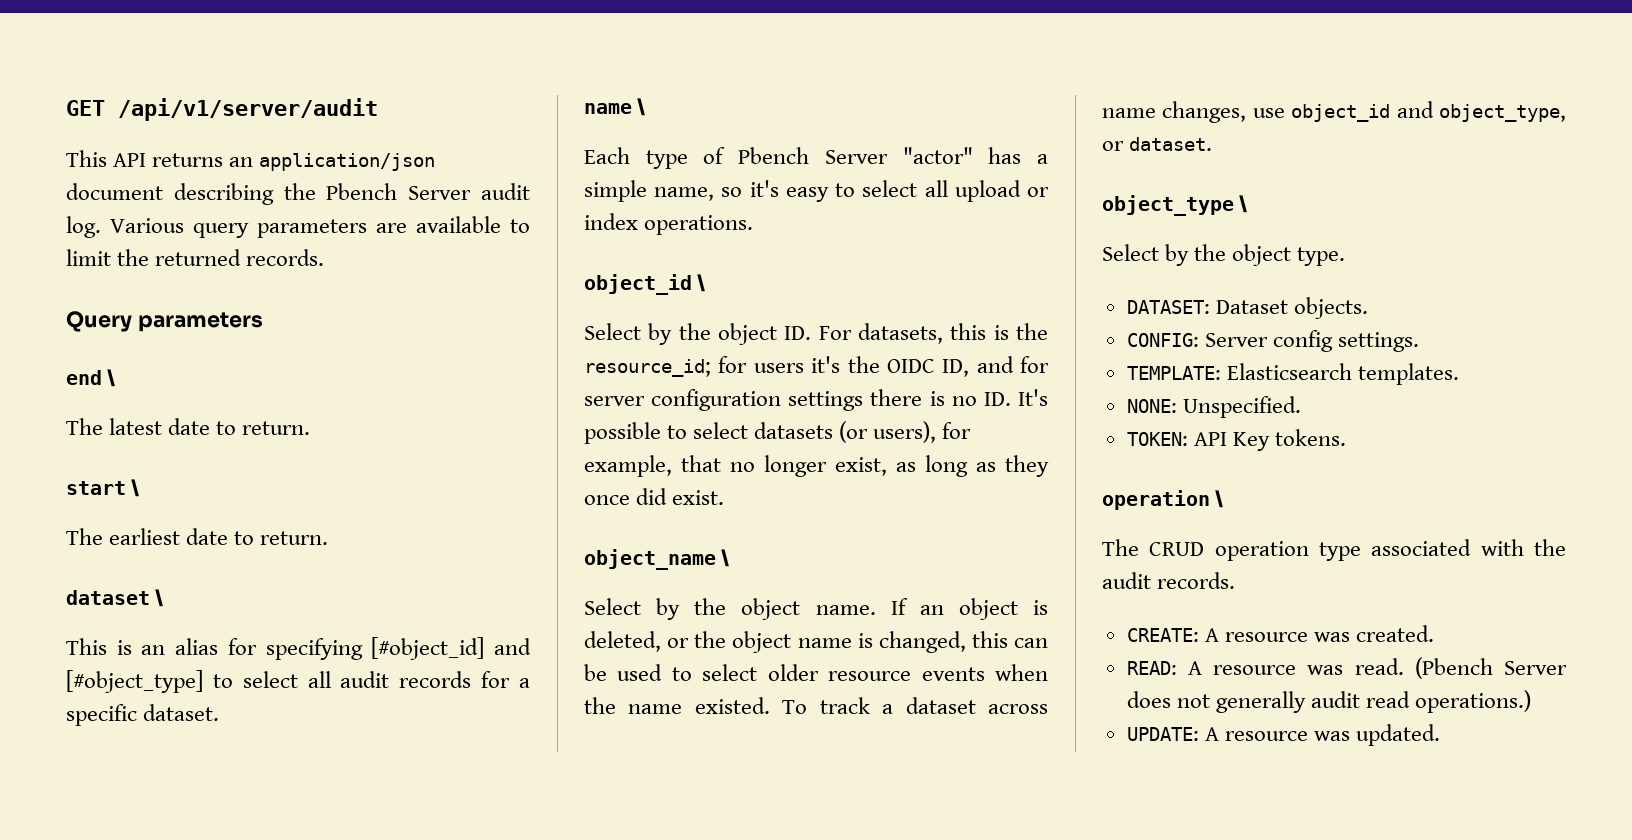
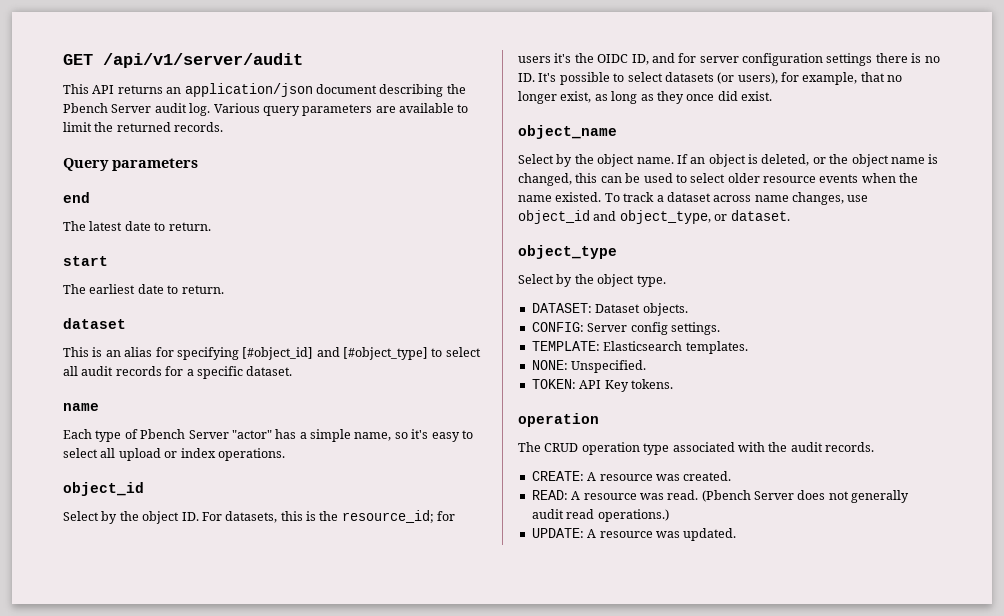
[107,369,116,387] \ -> (90, 197) none
[131,479,140,497] \ -> (108, 261) none
[155,589,164,607] \ -> (126, 323) none
[637,98,646,116] \ -> (99, 407) none
[697,274,706,292] \ -> (144, 489) none
[721,549,730,567] \ -> (617, 132) none
[1239,195,1248,213] \ -> (617, 252) none
[1215,490,1224,508] \ -> (599, 420) none

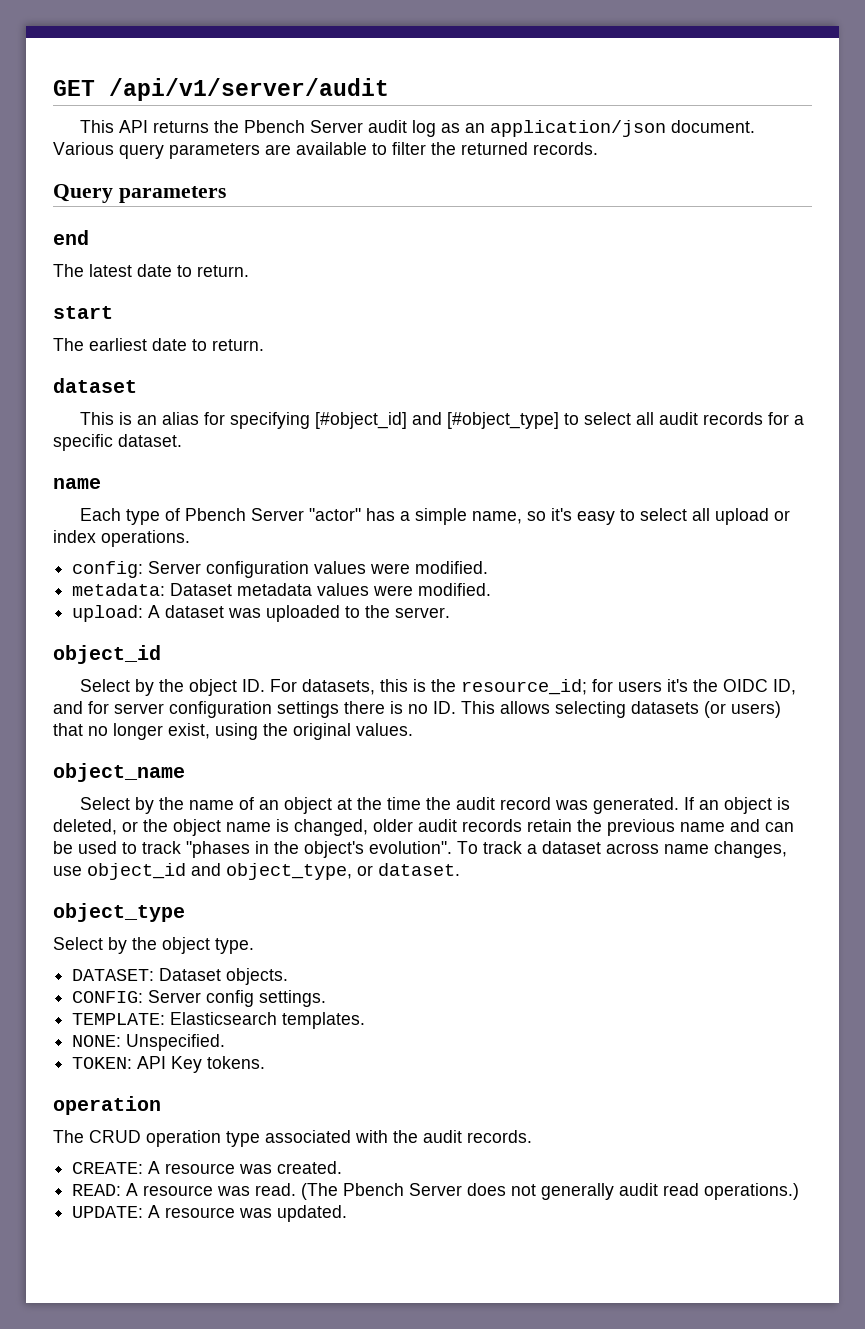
[166,83,466,97] [63,103,211,116] an application/json document describing the Pbench Server audit log. -> [213,120,755,137] the Pbench Server audit log as an application/json document.
[63,122,92,132] limit -> [392,142,426,155] filter
(285, 454) none -> [72,561,489,578] [72,583,492,596] [72,605,451,622] // config: Server configuration values were modified. // metadata: Dataset metadata values were modified. // upload: A dataset was uploaded to the server.
[538,72,903,85] [518,91,772,104] [518,125,617,139] [518,154,674,167] It's possible to select datasets (or users), for example, that no longer exist, as long as they once did exist. // object_name // Select by the object name. -> [461,701,781,718] [53,723,413,740] [53,763,185,782] [79,797,679,814] This allows selecting datasets (or users) that no longer exist, using the original values. // object_name // Select by the name of an object at the time the audit record was generated.
[575,173,919,183] [518,192,602,202] this can be used to select older resource events when the name existed. -> [373,819,794,836] [53,841,452,858] older audit records retain the previous name and can be used to track "phases in the object's evolution".
[701,490,751,502] (Pbench -> [301,1183,405,1200] (The Pbench

